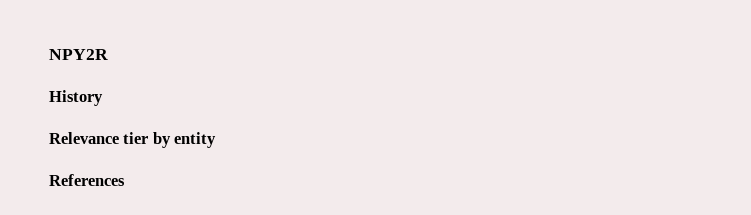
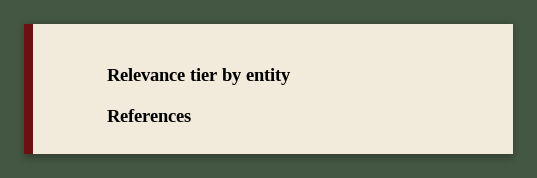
[49,49,108,60] [49,90,103,106] NPY2R // History // -> (107, 74) none

